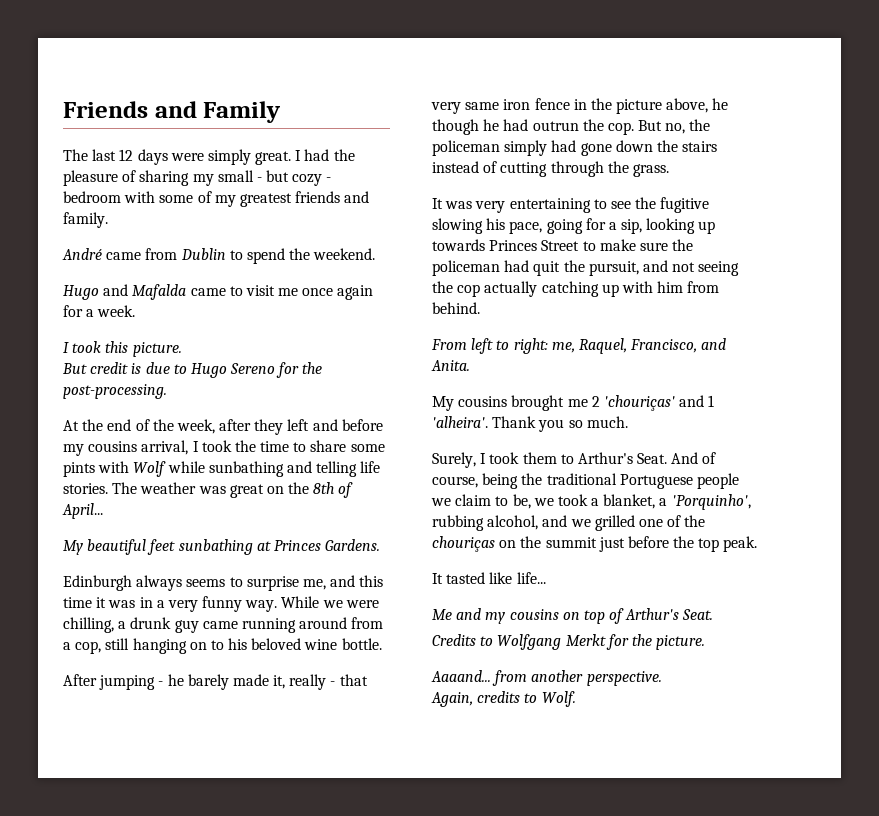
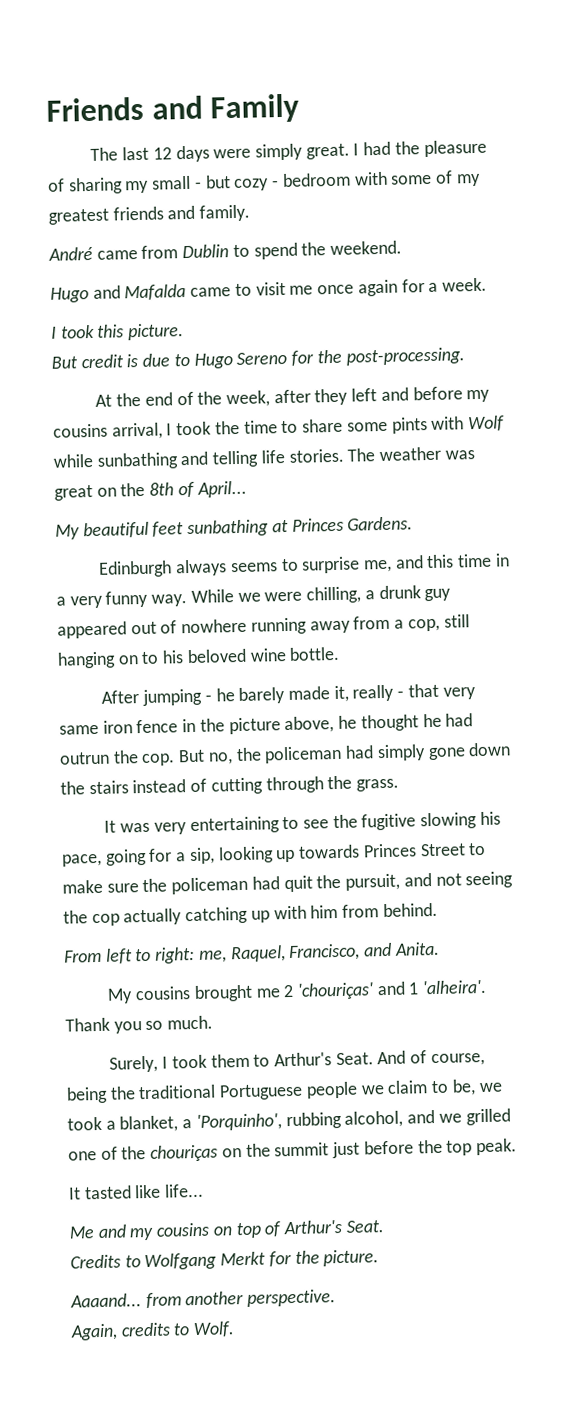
[96,597,136,608] it was -> (493, 560) none
[202,617,348,633] came running around -> [57,617,351,639] appeared out of nowhere running away
[432,119,479,135] though -> [360,714,419,732] thought
[504,140,577,156] simply had -> [345,744,426,762] had simply

